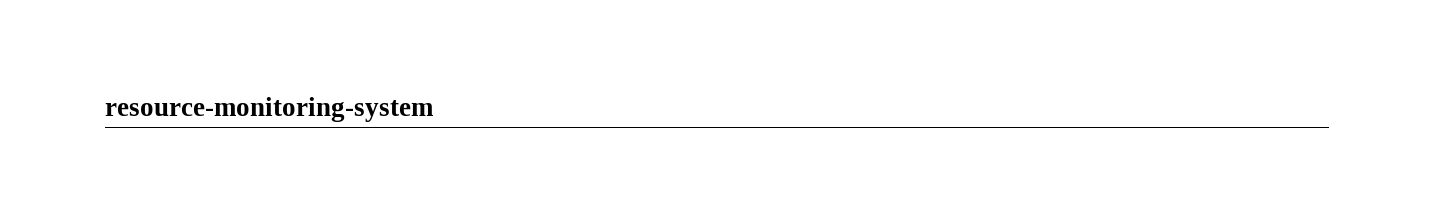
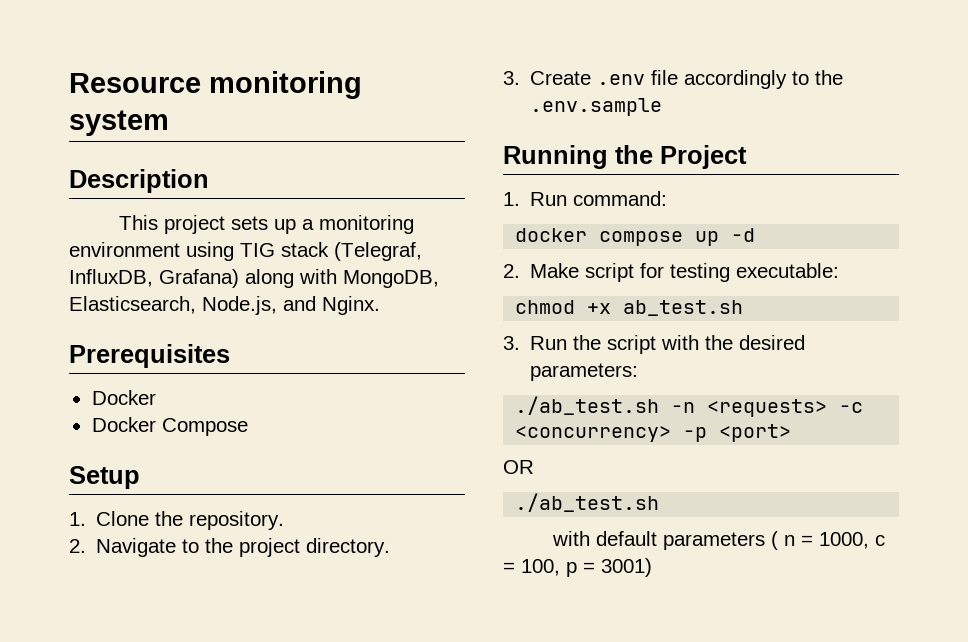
[105,97,434,122] resource-monitoring-system -> [69,71,362,99] [69,110,169,136] [69,169,209,193] [118,215,414,234] [69,242,422,261] [69,269,439,288] [69,296,380,315] [69,344,230,368] [91,390,156,405] [91,417,248,436] [69,466,140,489] [69,511,285,530] [69,538,391,557] [503,70,844,89] [530,98,663,116] [503,145,747,169] [503,191,668,206] [515,228,756,246] [503,263,840,282] [515,300,744,316] [503,335,806,354] [530,363,639,381] [515,396,864,417] [515,424,792,442] [503,460,534,474] [515,493,660,512] [551,531,885,550] [503,558,652,577] Resource monitoring system // Description // This project sets up a monitoring environment using TIG stack (Telegraf, InfluxDB, Grafana) along with MongoDB, Elasticsearch, Node.js, and Nginx. // Prerequisites // Docker // Docker Compose // Setup // 1. Clone the repository. // 2. Navigate to the project directory. // 3. Create .env file accordingly to the .env.sample // Running the Project // 1. Run command: // docker compose up -d // 2. Make script for testing executable: // chmod +x ab_test.sh // 3. Run the script with the desired parameters: // ./ab_test.sh -n <requests> -c <concurrency> -p <port> // OR // ./ab_test.sh // with default parameters ( n = 1000, c = 100, p = 3001)

